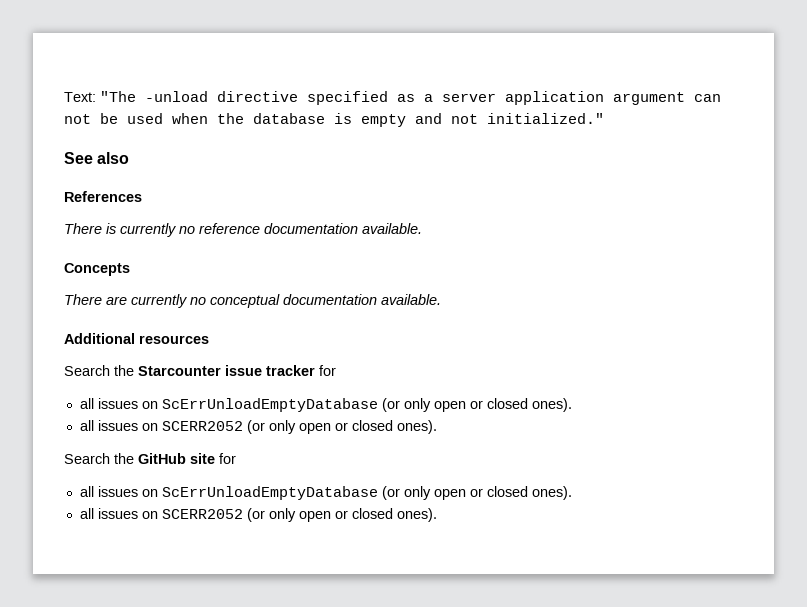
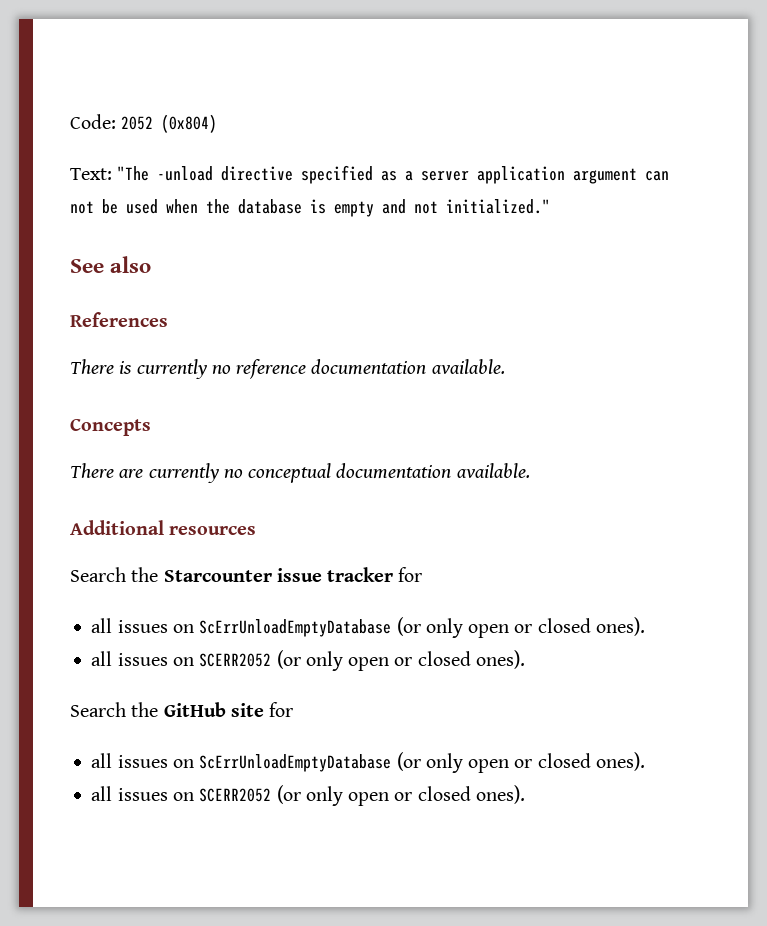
(64, 97) none -> [70,114,218,133] Code: 2052 (0x804) //

